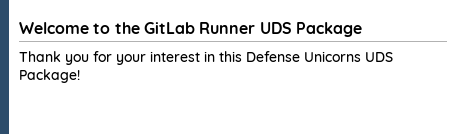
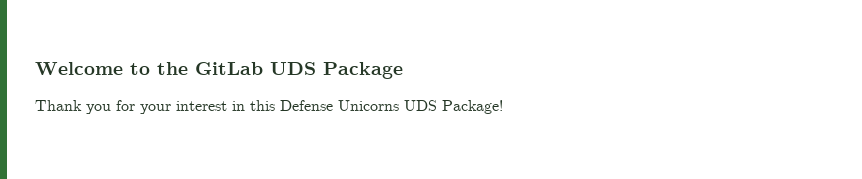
[199,22,256,34] Runner -> (263, 68) none

